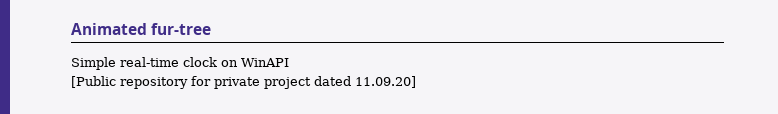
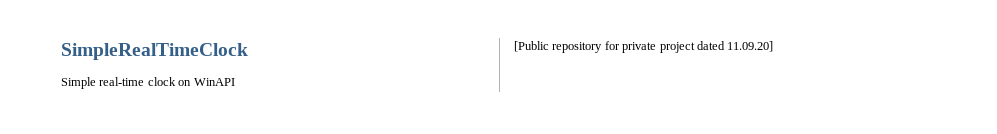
[71,23,212,35] Animated fur-tree -> [61,43,248,60] SimpleRealTimeClock

